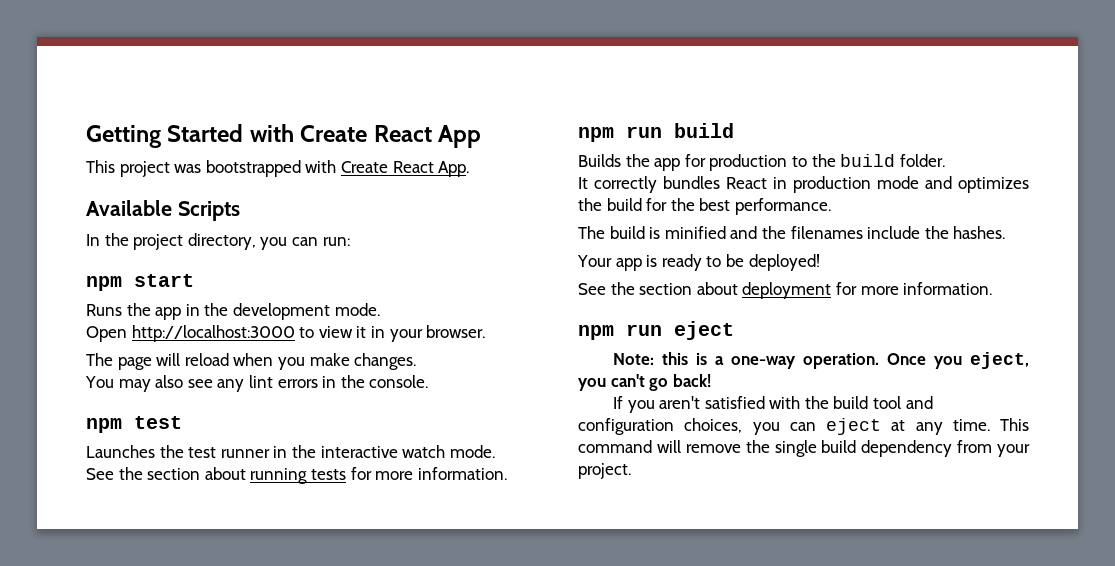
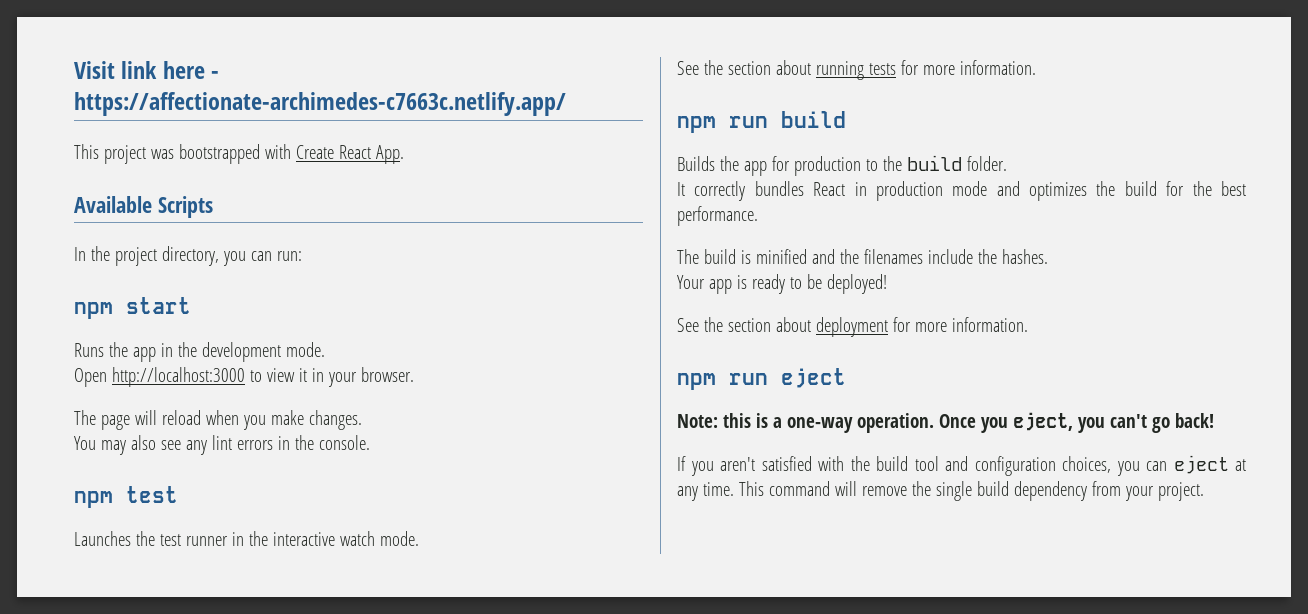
[86,124,482,148] Getting Started with Create React App -> [74,61,220,79] [74,92,566,116] Visit link here - https://affectionate-archimedes-c7663c.netlify.app/

